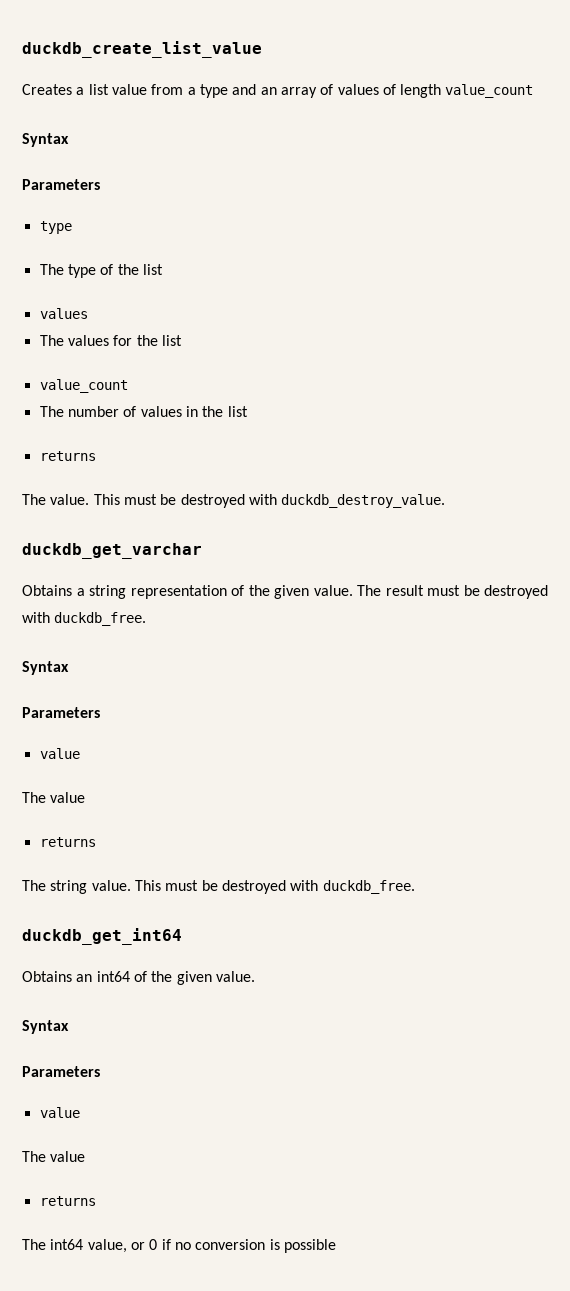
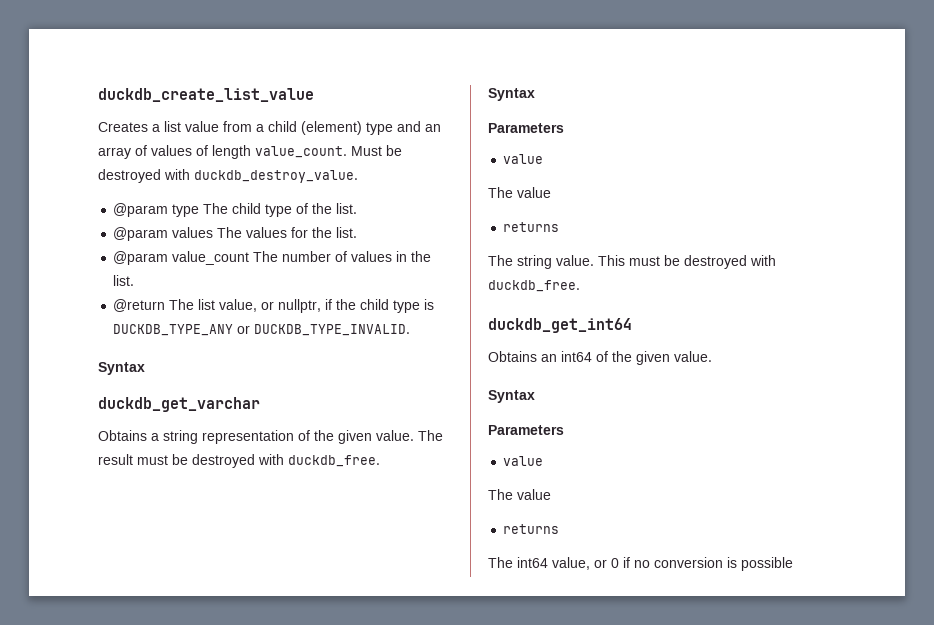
(196, 91) none -> [268,121,362,135] child (element)
[445,84,534,98] [22,133,69,147] [22,179,100,190] [39,221,72,234] [39,264,64,275] value_count // Syntax // Parameters // type // The -> [255,145,402,158] [98,169,358,183] [113,203,262,217] value_count. Must be destroyed with duckdb_destroy_value. // @param type The child
[142,264,163,275] [39,308,88,319] list // values // -> [336,203,358,214] [113,227,214,241] list. // @param values
[161,335,182,346] [39,379,128,393] list // value_count // -> [336,227,358,238] [113,251,250,265] list. // @param value_count
[227,406,248,417] [39,451,96,461] [22,494,446,508] list // returns // The value. This must be destroyed with duckdb_destroy_value. -> [113,275,135,286] [113,299,435,313] [113,324,411,336] [98,362,145,375] list. // @return The list value, or nullptr, if the child type is DUCKDB_TYPE_ANY or DUCKDB_TYPE_INVALID. // Syntax

